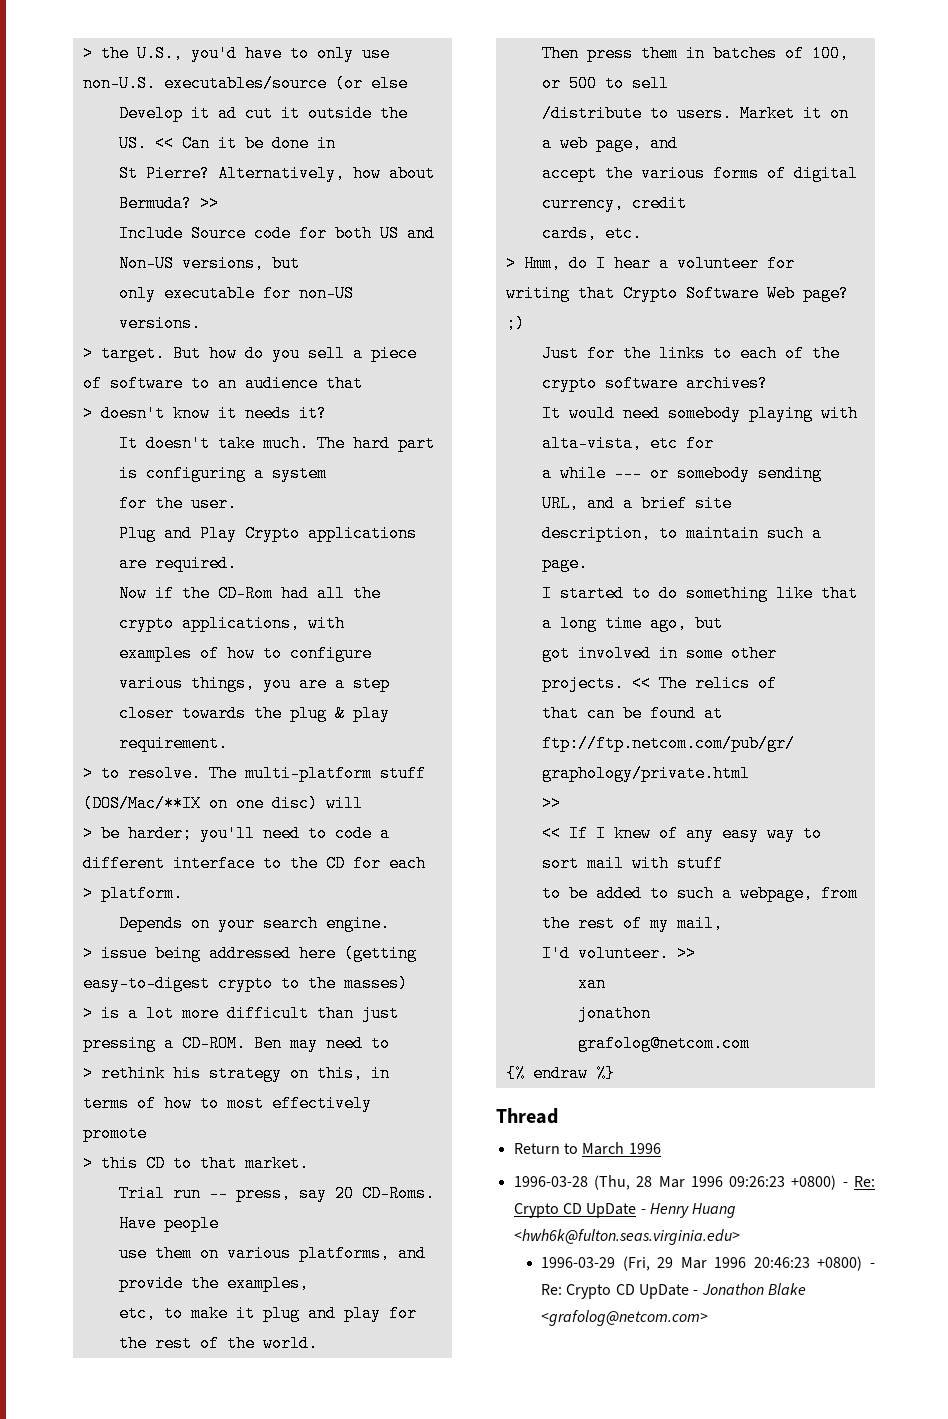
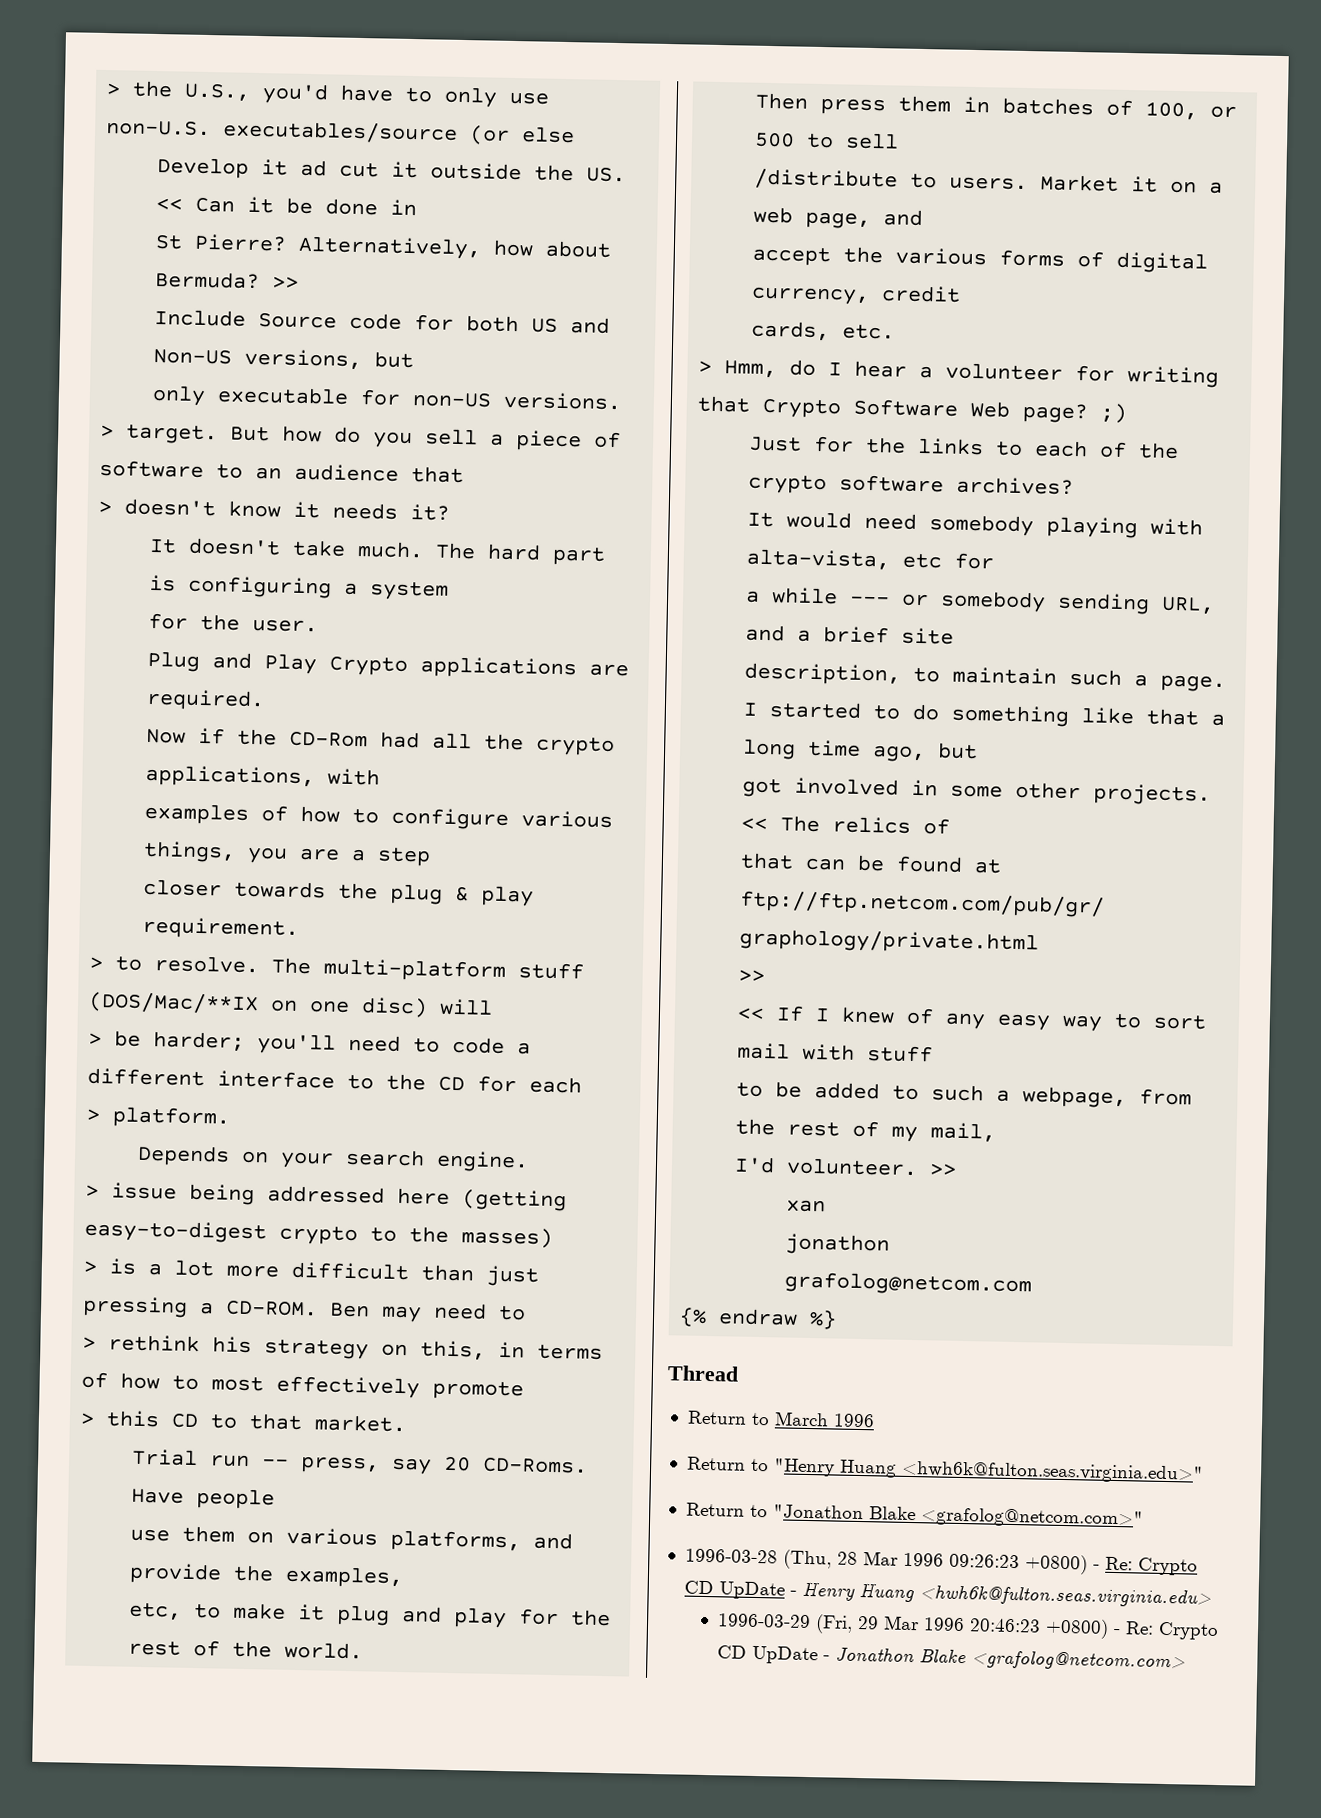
(661, 1148) none -> [686,1456,1204,1484] [685,1502,1144,1529] // Return to "Henry Huang <hwh6k@fulton.seas.virginia.edu>" // Return to "Jonathon Blake <grafolog@netcom.com>"

